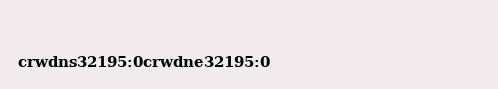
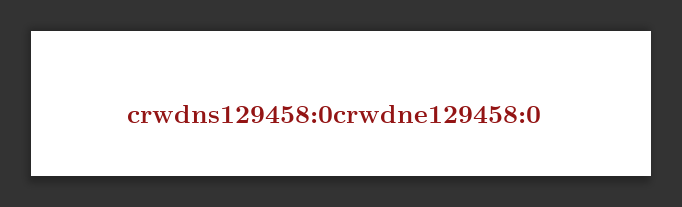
[18,56,270,67] crwdns32195:0crwdne32195:0 -> [127,105,541,124] crwdns129458:0crwdne129458:0

